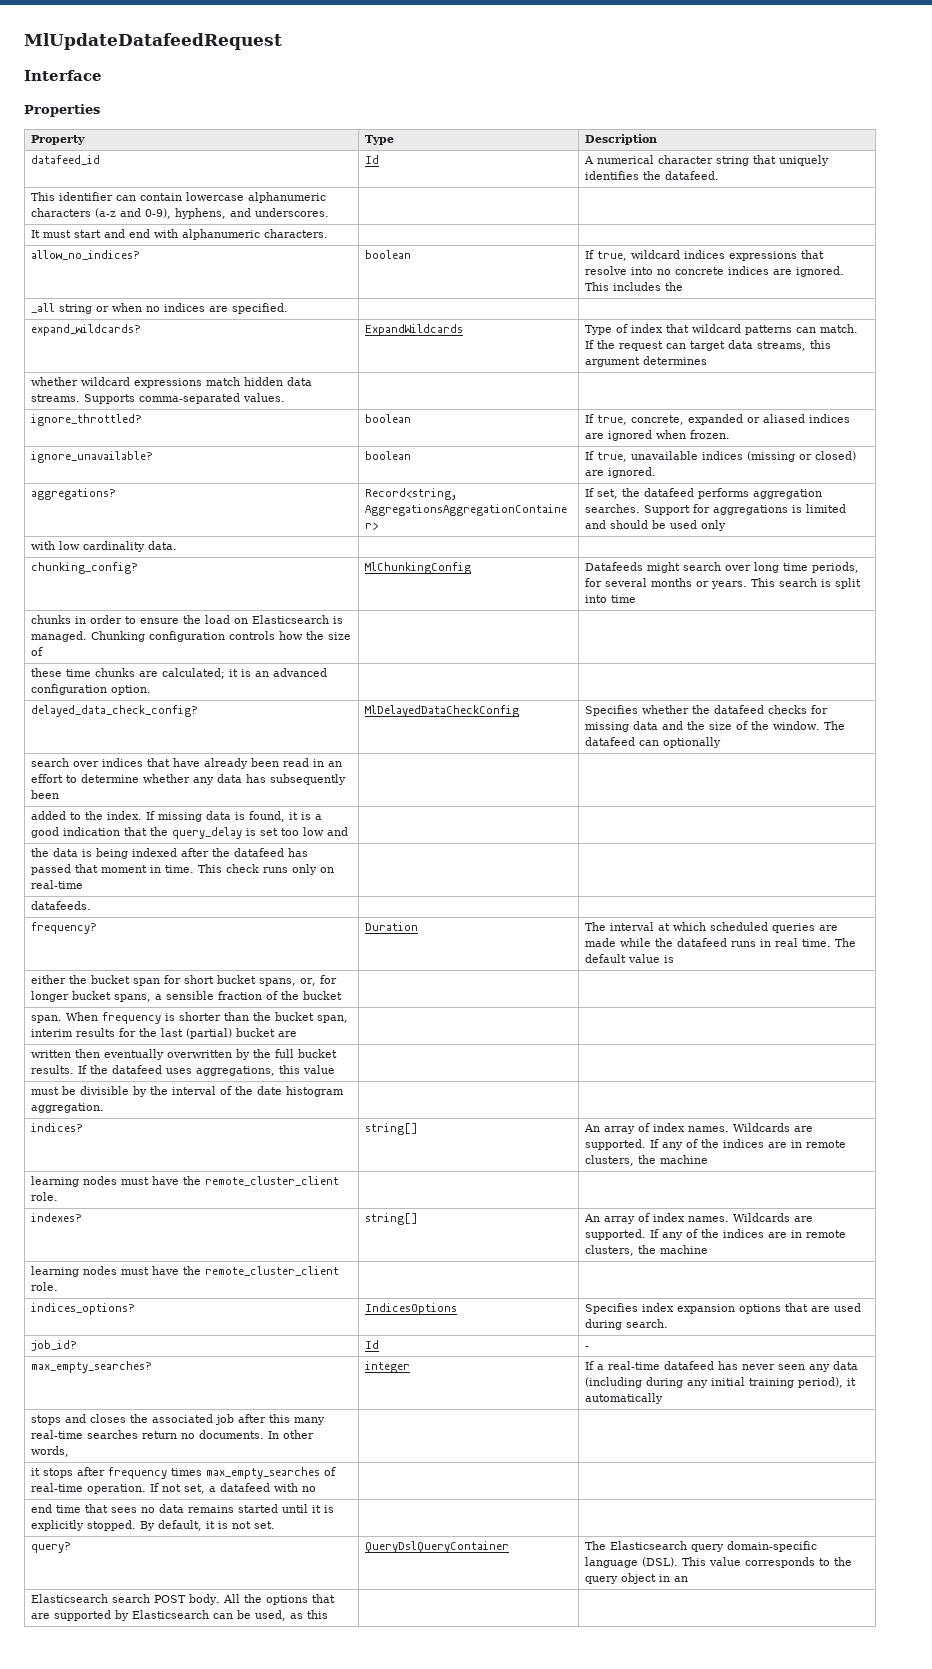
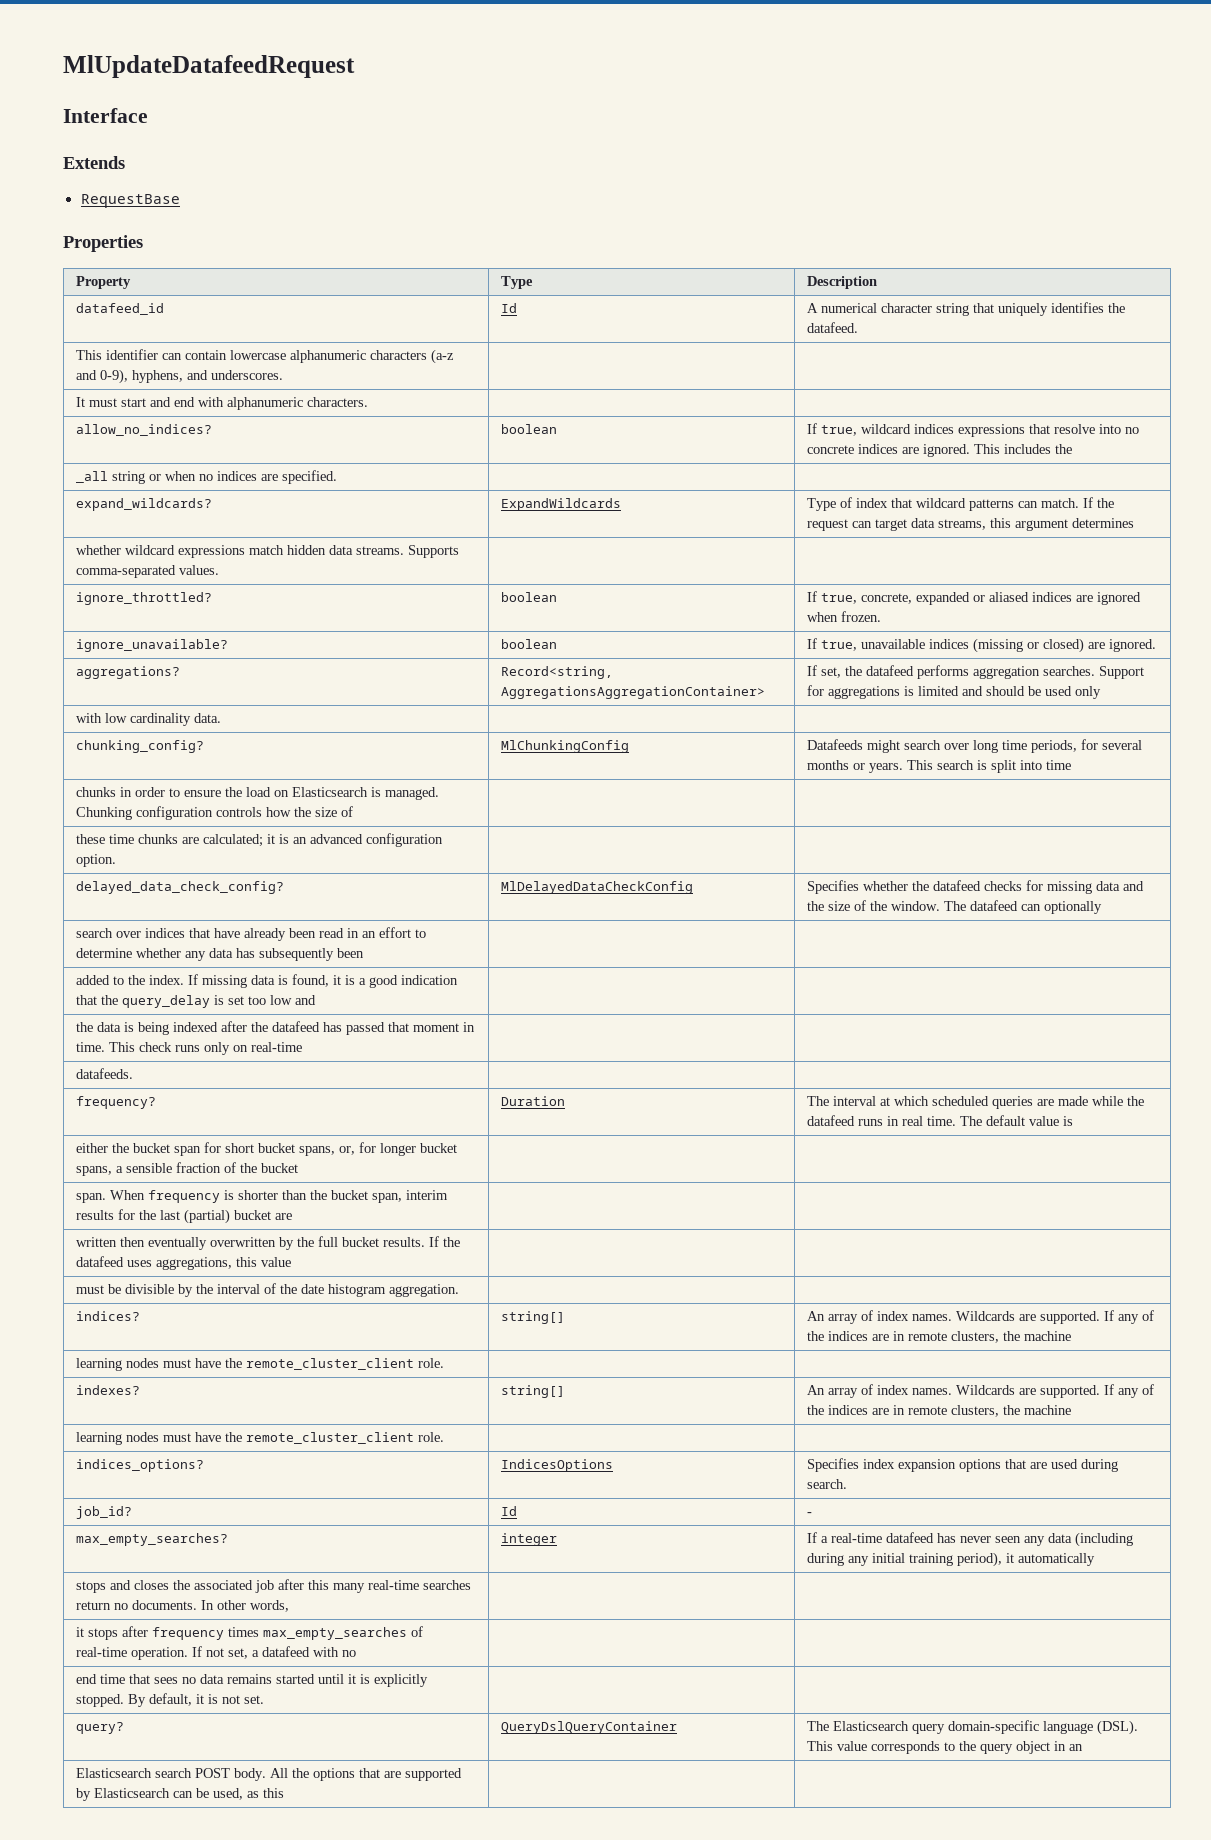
(102, 75) none -> [63,156,125,169] [80,194,180,208] // Extends // RequestBase

